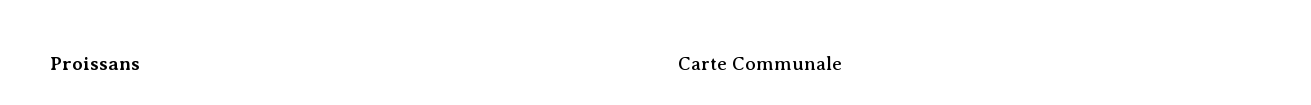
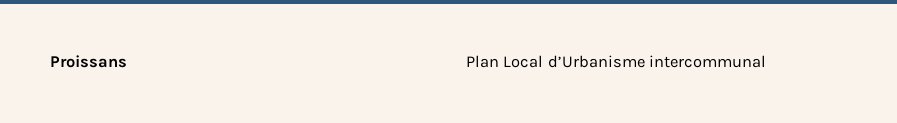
[678,56,843,70] Carte Communale -> [466,55,767,68] Plan Local d’Urbanisme intercommunal

